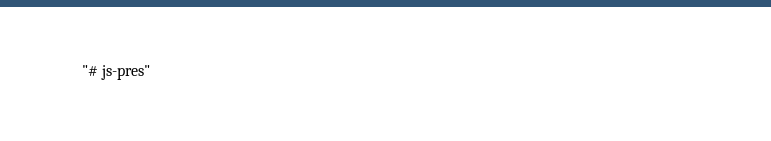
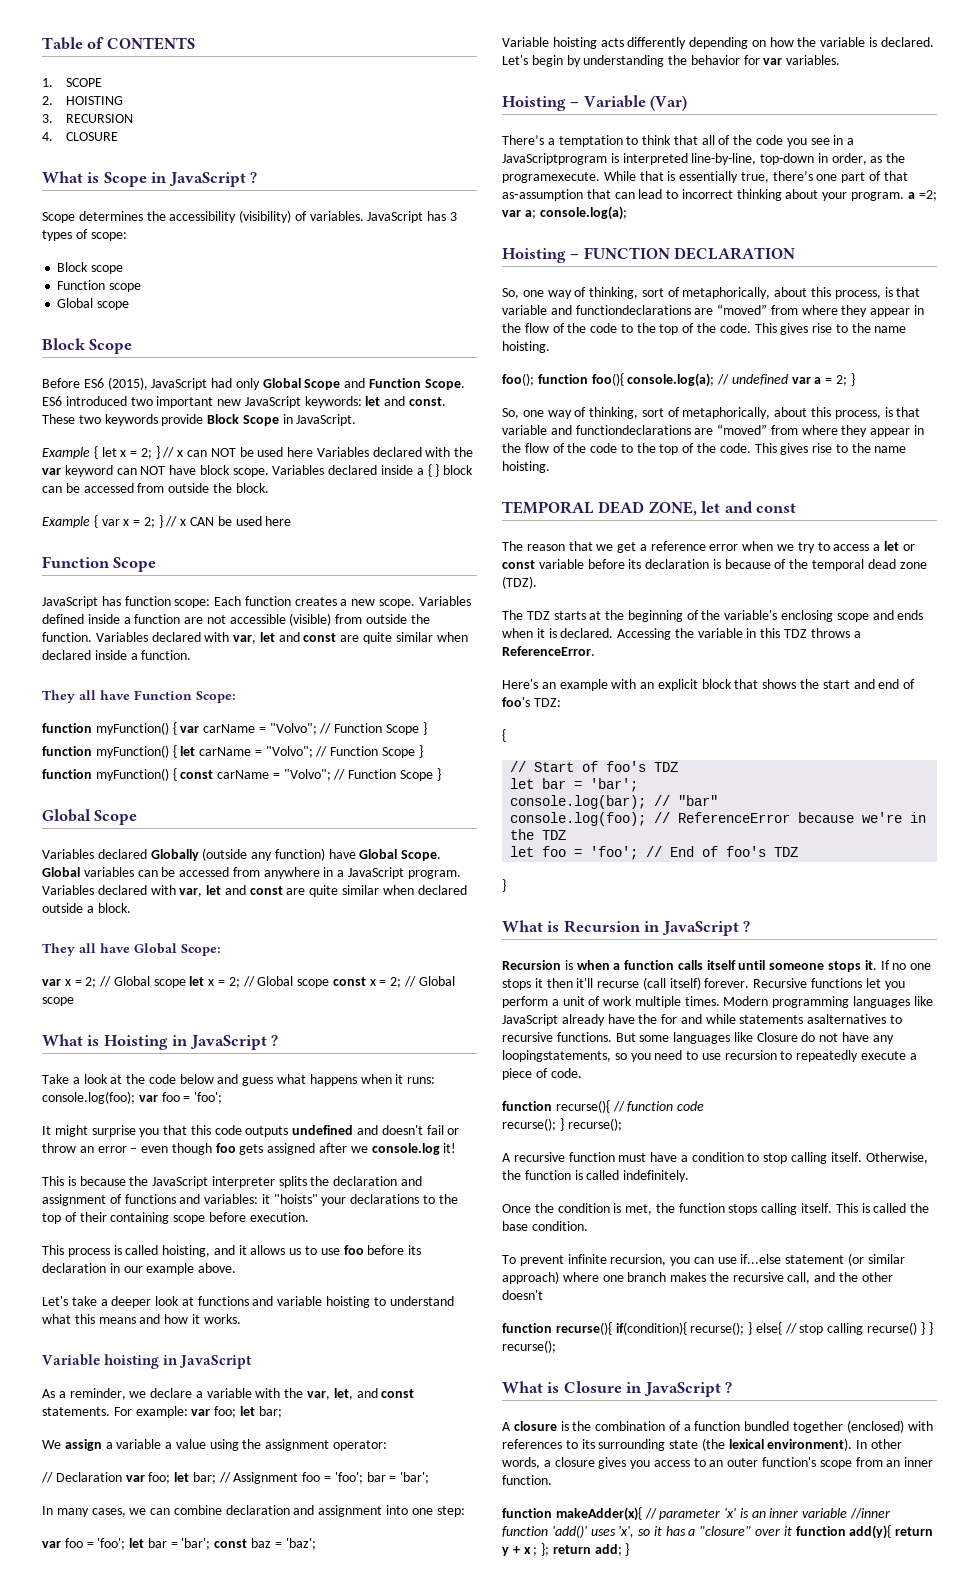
[82,65,151,80] "# js-pres" -> [42,37,195,50] [42,78,102,87] [42,96,123,105] [42,114,133,123] [42,132,118,141] [42,171,258,187] [42,210,458,223] [42,229,127,241] [57,262,124,274] [57,280,142,292] [57,298,130,310] [42,338,133,354] [42,377,465,390] [42,396,447,408] [42,414,357,426] [42,446,474,459] [42,464,474,477] [42,483,269,493] [42,515,292,528] [42,556,157,572] [42,596,471,608] [42,613,430,626] [42,632,468,644] [42,650,192,660] [42,690,236,703] [42,722,427,735] [42,745,423,758] [42,768,441,781] [42,809,138,825] [42,848,442,861] [42,867,461,879] [42,885,467,897] [42,903,131,913] [42,943,221,956] [42,976,455,988] [42,997,74,1006] [42,1034,279,1050] [42,1074,436,1086] [42,1091,223,1104] [42,1125,460,1137] [42,1143,457,1155] [42,1176,423,1188] [42,1194,458,1206] [42,1212,309,1224] [42,1245,422,1257] [42,1263,237,1275] [42,1296,454,1308] [42,1314,241,1324] [42,1354,253,1369] [42,1388,415,1400] [42,1406,282,1418] [42,1439,388,1451] [41,1472,430,1484] [42,1505,465,1517] [42,1538,316,1550] [502,37,934,49] [502,55,841,67] [502,95,688,111] [502,135,855,147] [502,153,906,165] [502,171,908,183] [502,189,937,201] [502,206,627,220] [502,247,796,263] [502,287,921,299] [502,304,925,317] [502,323,907,335] [502,341,550,353] [502,373,855,387] [502,407,921,419] [502,424,925,437] [502,443,907,455] [502,461,550,473] [502,501,797,516] [502,541,915,553] [502,559,927,571] [502,576,537,589] [502,610,924,622] [502,628,861,640] [502,646,595,656] [502,679,916,691] [502,697,561,707] [502,729,506,742] [510,761,679,772] [510,778,639,792] [510,795,719,809] [510,812,927,826] [510,829,567,840] [510,846,799,860] [502,879,506,892] [502,920,751,936] [502,960,932,972] [502,977,905,990] [502,996,933,1008] [502,1014,903,1026] [502,1032,894,1044] [502,1050,917,1062] [502,1068,582,1080] [502,1100,705,1113] [502,1118,622,1131] [502,1152,928,1164] [502,1170,690,1182] [502,1203,930,1215] [502,1221,588,1231] [502,1253,905,1266] [502,1271,893,1284] [502,1290,543,1300] [502,1322,933,1335] [502,1340,556,1353] [502,1381,733,1397] [502,1420,933,1433] [502,1438,903,1451] [502,1457,934,1469] [502,1475,552,1485] [502,1507,891,1521] [502,1525,934,1539] [502,1543,630,1556] Table of CONTENTS // 1. SCOPE // 2. HOISTING // 3. RECURSION // 4. CLOSURE // What is Scope in JavaScript ? // Scope determines the accessibility (visibility) of variables. JavaScript has 3 types of scope: // Block scope // Function scope // Global scope // Block Scope // Before ES6 (2015), JavaScript had only Global Scope and Function Scope. ES6 introduced two important new JavaScript keywords: let and const. These two keywords provide Block Scope in JavaScript. // Example { let x = 2; } // x can NOT be used here Variables declared with the var keyword can NOT have block scope. Variables declared inside a { } block can be accessed from outside the block. // Example { var x = 2; } // x CAN be used here // Function Scope // JavaScript has function scope: Each function creates a new scope. Variables defined inside a function are not accessible (visible) from outside the function. Variables declared with var, let and const are quite similar when declared inside a function. // They all have Function Scope: // function myFunction() { var carName = "Volvo"; // Function Scope } // function myFunction() { let carName = "Volvo"; // Function Scope } // function myFunction() { const carName = "Volvo"; // Function Scope } // Global Scope // Variables declared Globally (outside any function) have Global Scope. Global variables can be accessed from anywhere in a JavaScript program. Variables declared with var, let and const are quite similar when declared outside a block. // They all have Global Scope: // var x = 2; // Global scope let x = 2; // Global scope const x = 2; // Global scope // What is Hoisting in JavaScript ? // Take a look at the code below and guess what happens when it runs: console.log(foo); var foo = 'foo'; // It might surprise you that this code outputs undefined and doesn't fail or throw an error – even though foo gets assigned after we console.log it! // This is because the JavaScript interpreter splits the declaration and assignment of functions and variables: it "hoists" your declarations to the top of their containing scope before execution. // This process is called hoisting, and it allows us to use foo before its declaration in our example above. // Let's take a deeper look at functions and variable hoisting to understand what this means and how it works. // Variable hoisting in JavaScript // As a reminder, we declare a variable with the var, let, and const statements. For example: var foo; let bar; // We assign a variable a value using the assignment operator: // // Declaration var foo; let bar; // Assignment foo = 'foo'; bar = 'bar'; // In many cases, we can combine declaration and assignment into one step: // var foo = 'foo'; let bar = 'bar'; const baz = 'baz'; // Variable hoisting acts differently depending on how the variable is declared. Let's begin by understanding the behavior for var variables. // Hoisting – Variable (Var) // There’s a temptation to think that all of the code you see in a JavaScriptprogram is interpreted line-by-line, top-down in order, as the programexecute. While that is essentially true, there’s one part of that as‐assumption that can lead to incorrect thinking about your program. a =2; var a; console.log(a); // Hoisting – FUNCTION DECLARATION // So, one way of thinking, sort of metaphorically, about this process, is that variable and functiondeclarations are “moved” from where they appear in the flow of the code to the top of the code. This gives rise to the name hoisting. // foo(); function foo(){ console.log(a); // undefined var a = 2; } // So, one way of thinking, sort of metaphorically, about this process, is that variable and functiondeclarations are “moved” from where they appear in the flow of the code to the top of the code. This gives rise to the name hoisting. // TEMPORAL DEAD ZONE, let and const // The reason that we get a reference error when we try to access a let or const variable before its declaration is because of the temporal dead zone (TDZ). // The TDZ starts at the beginning of the variable's enclosing scope and ends when it is declared. Accessing the variable in this TDZ throws a ReferenceError. // Here's an example with an explicit block that shows the start and end of foo's TDZ: // { // // Start of foo's TDZ // let bar = 'bar'; // console.log(bar); // "bar" // console.log(foo); // ReferenceError because we're in the TDZ // let foo = 'foo'; // End of foo's TDZ // } // What is Recursion in JavaScript ? // Recursion is when a function calls itself until someone stops it. If no one stops it then it'll recurse (call itself) forever. Recursive functions let you perform a unit of work multiple times. Modern programming languages like JavaScript already have the for and while statements asalternatives to recursive functions. But some languages like Closure do not have any loopingstatements, so you need to use recursion to repeatedly execute a piece of code. // function recurse(){ // function code // recurse(); } recurse(); // A recursive function must have a condition to stop calling itself. Otherwise, the function is called indefinitely. // Once the condition is met, the function stops calling itself. This is called the base condition. // To prevent infinite recursion, you can use if...else statement (or similar approach) where one branch makes the recursive call, and the other doesn't // function recurse(){ if(condition){ recurse(); } else{ // stop calling recurse() } } recurse(); // What is Closure in JavaScript ? // A closure is the combination of a function bundled together (enclosed) with references to its surrounding state (the lexical environment). In other words, a closure gives you access to an outer function's scope from an inner function. // function makeAdder(x){ // parameter 'x' is an inner variable //inner function 'add()' uses 'x', so it has a "closure" over it function add(y){ return y + x ; }; return add; }

